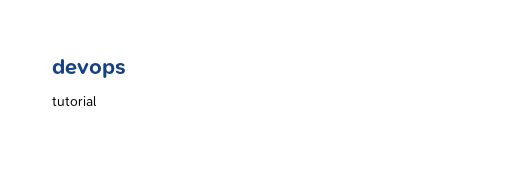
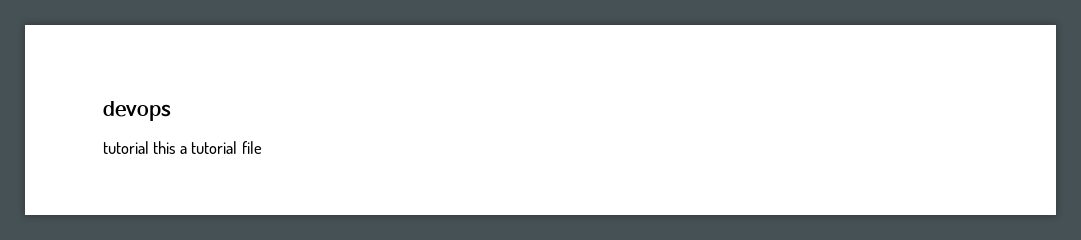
(97, 101) none -> [153,141,262,154] this a tutorial file

